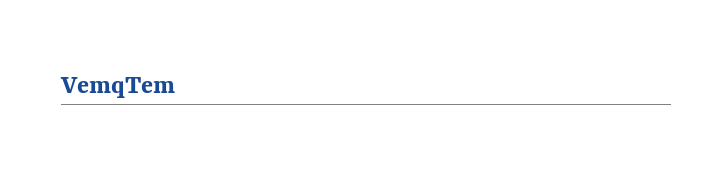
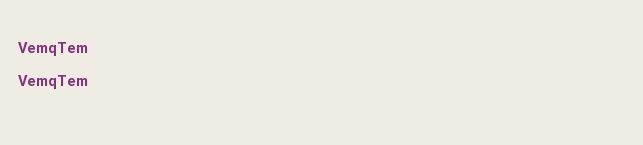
[60,77,175,98] VemqTem -> [18,42,88,56] [18,75,88,89] VemqTem // VemqTem

